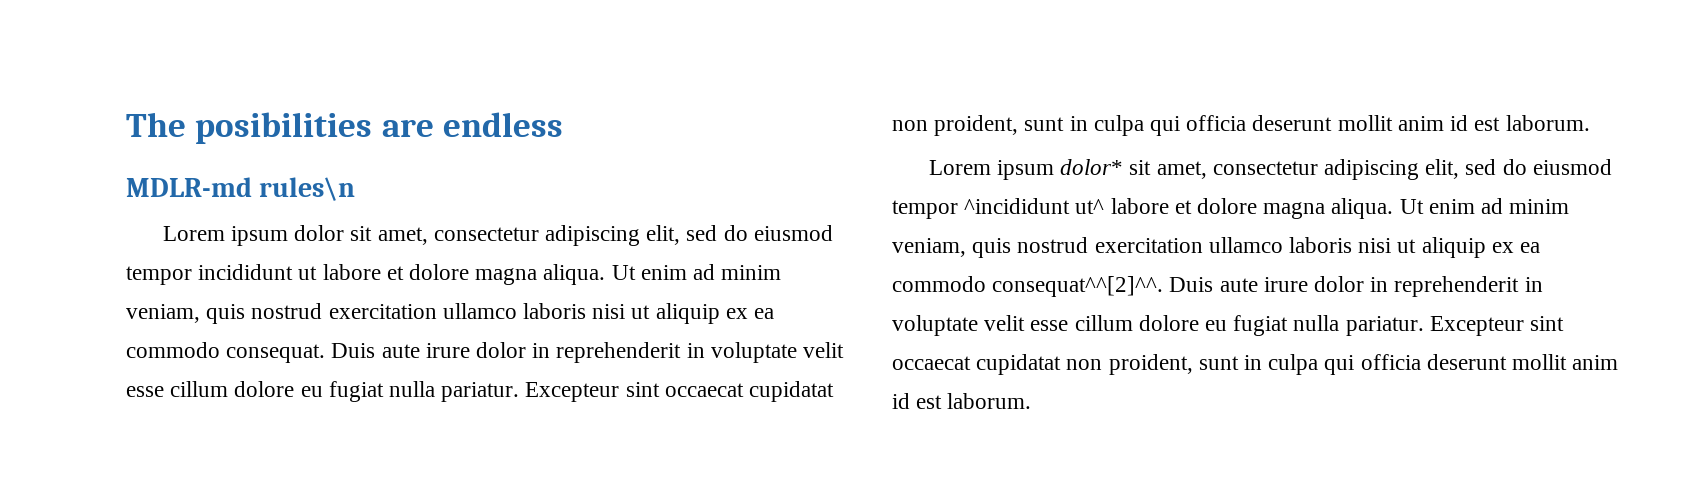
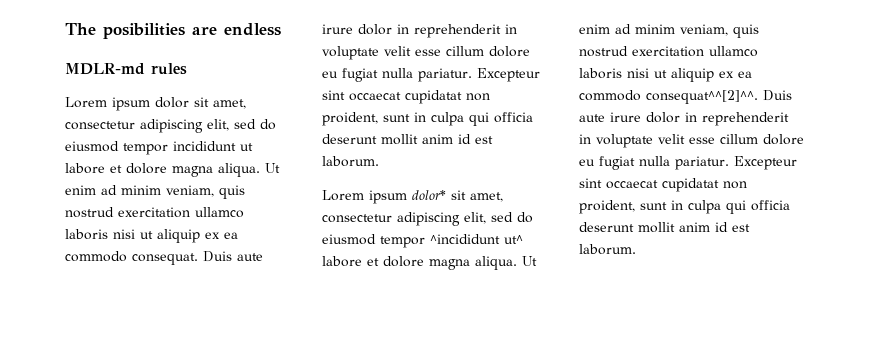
[259,177,356,201] rules\n -> [151,63,187,75] rules

